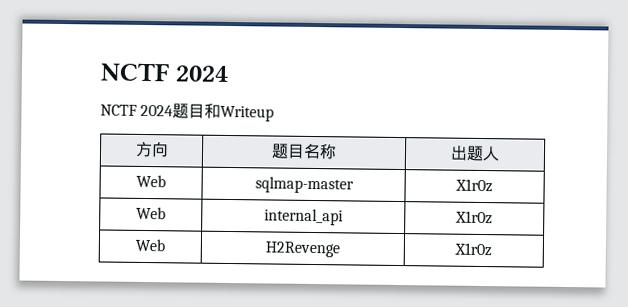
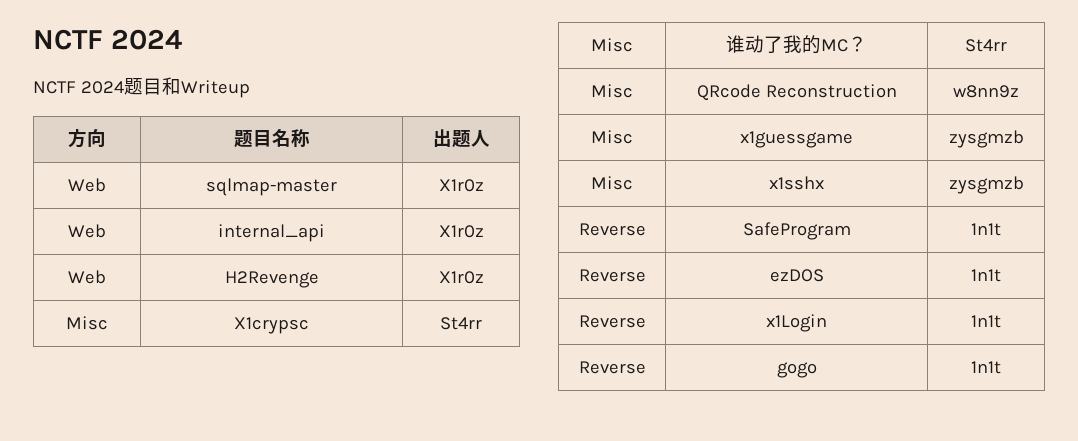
(492, 249) none -> [66,316,108,330] [234,317,309,334] [440,317,482,330] [591,38,633,52] [726,35,867,54] [965,39,1007,52] [591,84,633,98] [696,84,897,101] [953,85,1019,98] [591,130,633,144] [740,131,853,148] [948,130,1024,148] [591,176,633,190] [769,176,824,190] [948,176,1024,194] [578,223,646,236] [742,222,851,240] [971,223,1001,236] [578,269,646,282] [769,269,824,282] [971,269,1001,282] [578,315,646,328] [766,314,827,332] [971,315,1001,328] [578,361,646,374] [776,362,817,378] [971,361,1001,374] // Misc | X1crypsc | St4rr // Misc | 谁动了我的MC？ | St4rr // Misc | QRcode Reconstruction | w8nn9z // Misc | x1guessgame | zysgmzb // Misc | x1sshx | zysgmzb // Reverse | SafeProgram | 1n1t // Reverse | ezDOS | 1n1t // Reverse | x1Login | 1n1t // Reverse | gogo | 1n1t

